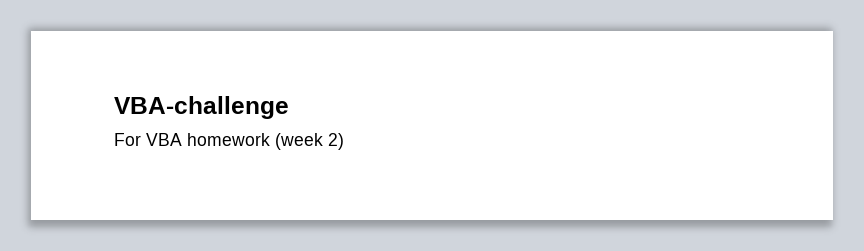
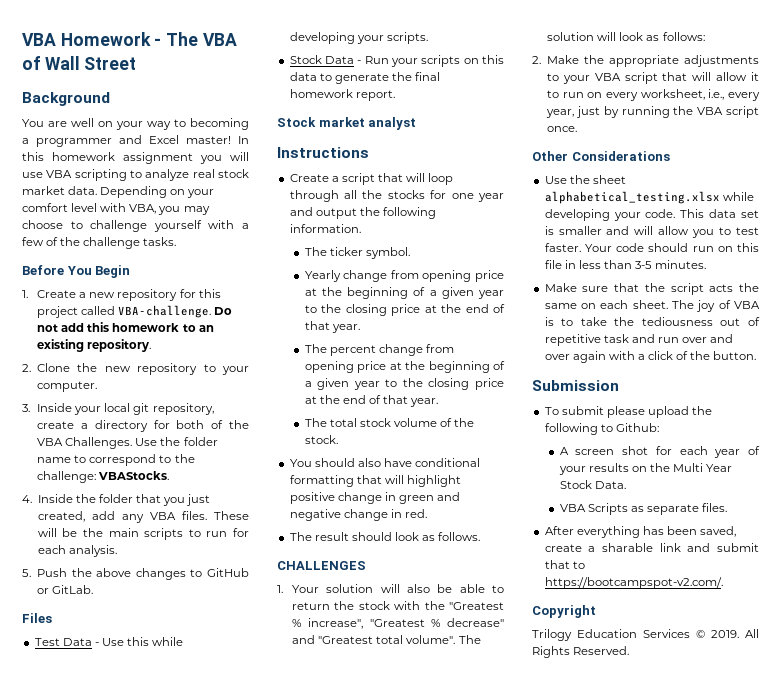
[114,96,289,119] [114,133,344,150] VBA-challenge // For VBA homework (week 2) -> [22,32,237,46] [22,56,137,70] [22,92,110,106] [22,118,249,130] [22,135,249,147] [22,152,249,164] [22,169,249,181] [22,186,215,198] [22,203,210,215] [22,220,249,232] [22,237,177,249] [22,265,131,278] [22,289,221,301] [37,305,233,318] [37,322,214,332] [37,339,152,352] [22,363,250,375] [37,381,98,392] [22,403,214,415] [37,420,249,432] [37,437,218,449] [37,454,195,466] [37,471,170,483] [22,494,211,506] [37,511,249,523] [37,528,250,540] [37,545,117,557] [22,568,249,580] [37,585,94,594] [22,613,52,623] [34,637,184,646] [289,32,428,44] [289,55,504,67] [289,72,441,84] [289,89,395,101] [277,117,417,130] [277,147,369,158] [289,173,454,185] [289,190,504,202] [289,207,436,219] [289,224,361,233] [304,247,410,259] [304,270,504,282] [304,287,504,299] [304,304,505,316] [304,321,360,333] [304,344,455,356] [304,361,505,373] [304,378,504,390] [304,395,439,407] [304,418,475,427] [304,435,338,444] [289,458,481,467] [289,475,461,487] [289,492,461,504] [289,509,427,521] [289,532,481,541] [277,561,366,570] [277,584,504,593] [292,601,504,610] [292,618,504,629] [292,635,481,644] [547,32,705,41] [532,55,759,67] [547,72,759,84] [547,89,760,101] [546,106,759,118] [547,126,578,132] [532,151,670,161] [544,175,626,184] [544,191,754,204] [544,209,759,221] [544,226,759,238] [544,243,759,252] [544,260,707,269] [544,283,759,295] [544,300,760,312] [544,317,760,326] [544,334,734,346] [544,351,757,363] [532,380,619,391] [544,406,713,418] [544,423,659,435] [559,446,760,458] [558,463,733,475] [559,480,626,489] [559,503,728,515] [544,526,737,538] [544,543,759,552] [544,560,585,569] [544,577,723,589] [532,605,596,618] [532,629,759,641] [532,646,630,658] VBA Homework - The VBA of Wall Street // Background // You are well on your way to becoming a programmer and Excel master! In this homework assignment you will use VBA scripting to analyze real stock market data. Depending on your comfort level with VBA, you may choose to challenge yourself with a few of the challenge tasks. // Before You Begin // 1. Create a new repository for this project called VBA-challenge. Do not add this homework to an existing repository. // 2. Clone the new repository to your computer. // 3. Inside your local git repository, create a directory for both of the VBA Challenges. Use the folder name to correspond to the challenge: VBAStocks. // 4. Inside the folder that you just created, add any VBA files. These will be the main scripts to run for each analysis. // 5. Push the above changes to GitHub or GitLab. // Files // Test Data - Use this while developing your scripts. // Stock Data - Run your scripts on this data to generate the final homework report. // Stock market analyst // Instructions // Create a script that will loop through all the stocks for one year and output the following information. // The ticker symbol. // Yearly change from opening price at the beginning of a given year to the closing price at the end of that year. // The percent change from opening price at the beginning of a given year to the closing price at the end of that year. // The total stock volume of the stock. // You should also have conditional formatting that will highlight positive change in green and negative change in red. // The result should look as follows. // CHALLENGES // 1. Your solution will also be able to return the stock with the "Greatest % increase", "Greatest % decrease" and "Greatest total volume". The solution will look as follows: // 2. Make the appropriate adjustments to your VBA script that will allow it to run on every worksheet, i.e., every year, just by running the VBA script once. // Other Considerations // Use the sheet alphabetical_testing.xlsx while developing your code. This data set is smaller and will allow you to test faster. Your code should run on this file in less than 3-5 minutes. // Make sure that the script acts the same on each sheet. The joy of VBA is to take the tediousness out of repetitive task and run over and over again with a click of the button. // Submission // To submit please upload the following to Github: // A screen shot for each year of your results on the Multi Year Stock Data. // VBA Scripts as separate files. // After everything has been saved, create a sharable link and submit that to https://bootcampspot-v2.com/. // Copyright // Trilogy Education Services © 2019. All Rights Reserved.

